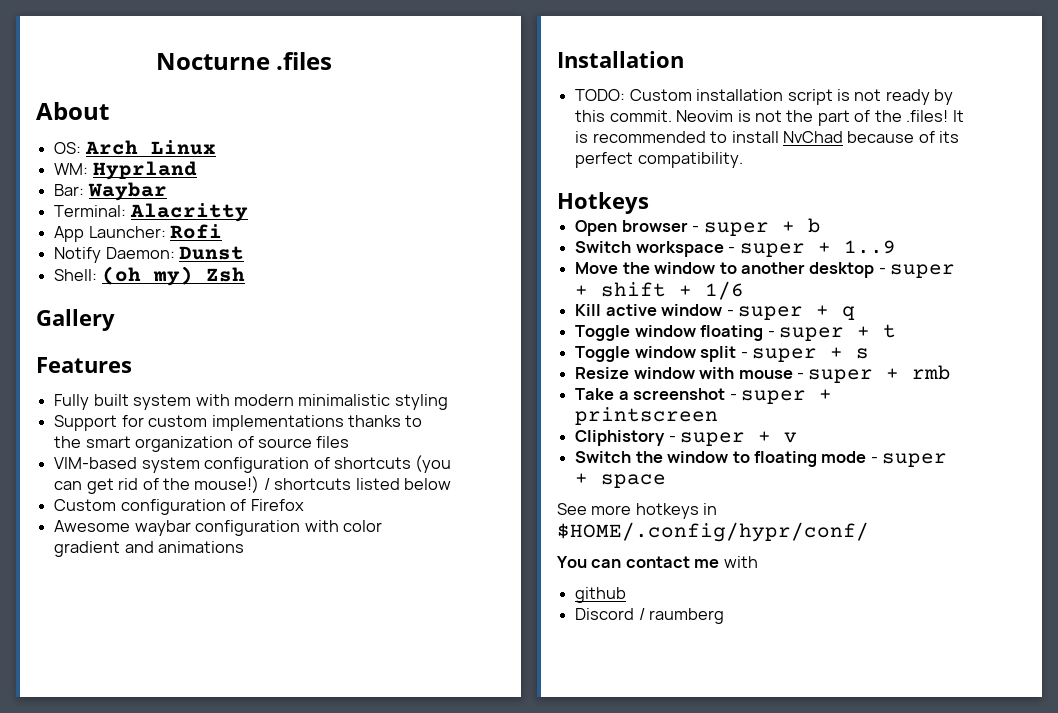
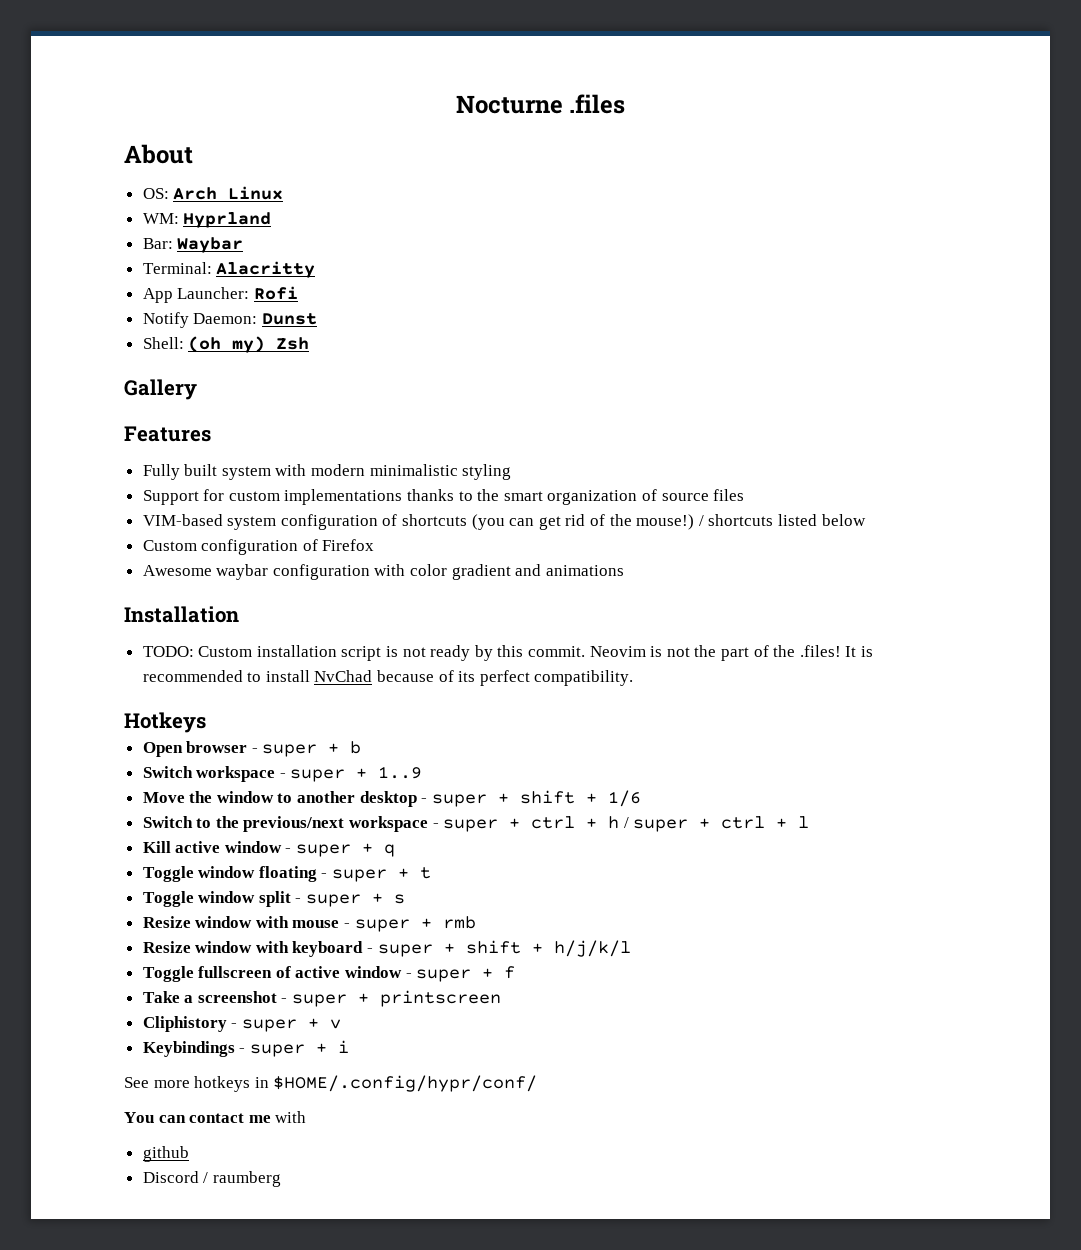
(745, 290) none -> [142,816,810,832] // Switch to the previous/next workspace - super + ctrl + h / super + ctrl + l
(952, 372) none -> [142,940,631,957] [142,966,516,982] // Resize window with keyboard - super + shift + h/j/k/l // Toggle fullscreen of active window - super + f
[575,451,948,467] [575,473,667,488] Switch the window to floating mode - super + space -> [142,1040,349,1057] Keybindings - super + i

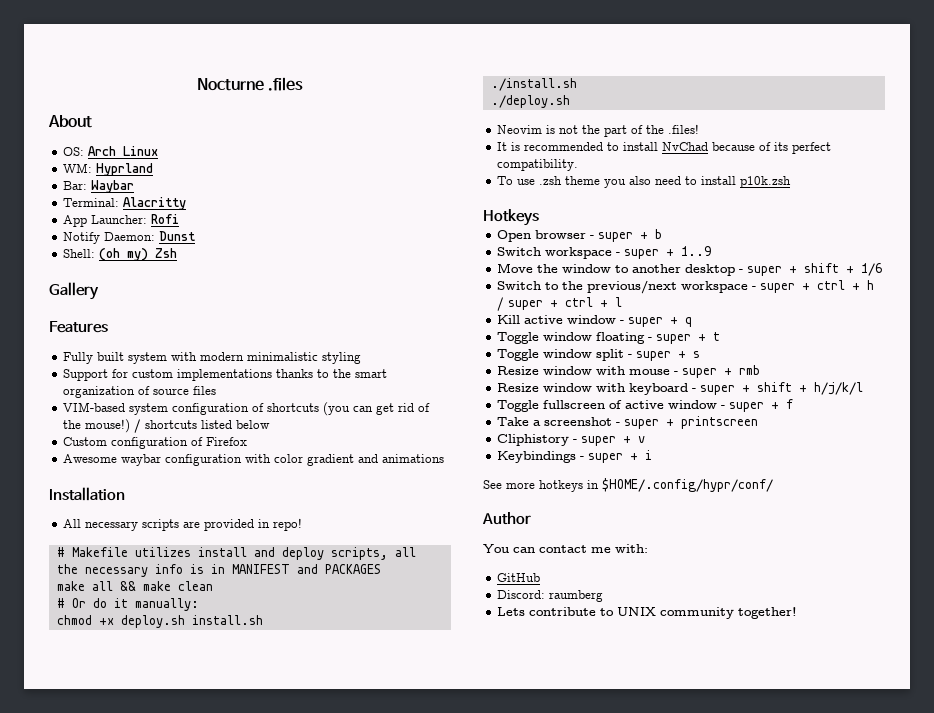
[142,645,586,661] TODO: Custom installation script is not ready by this commit. -> [63,518,303,531] [56,547,416,560] [56,564,381,577] [56,581,213,591] [56,598,199,611] [56,615,263,628] [490,78,577,91] [490,95,570,108] All necessary scripts are provided in repo! // # Makefile utilizes install and deploy scripts, all the necessary info is in MANIFEST and PACKAGES // make all && make clean // # Or do it manually: // chmod +x deploy.sh install.sh // ./install.sh // ./deploy.sh //
(841, 651) none -> (700, 129) //
(634, 678) none -> [497,176,792,188] // To use .zsh theme you also need to install p10k.zsh
(538, 1083) none -> [482,512,531,525] // Author
[275,1111,307,1123] [142,1146,189,1162] [142,1171,281,1187] with // github // Discord / raumberg -> [615,544,648,553] [497,573,541,582] [497,590,604,602] [497,607,798,619] with: // GitHub // Discord: raumberg // Lets contribute to UNIX community together!

